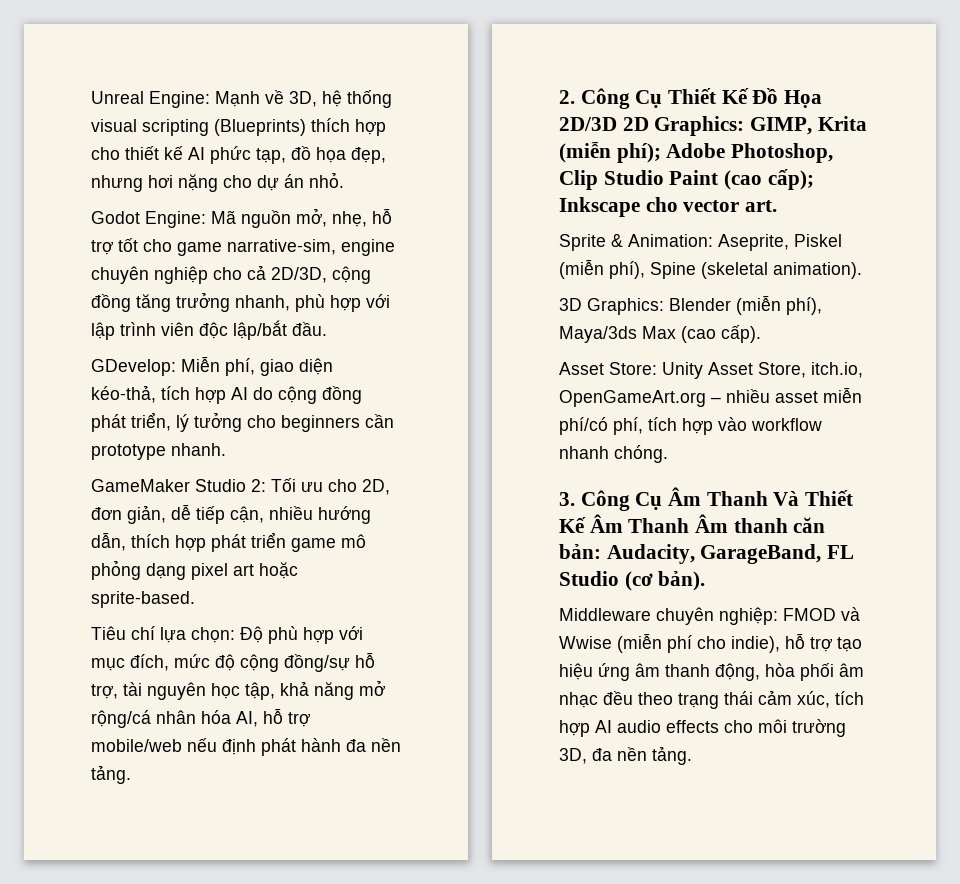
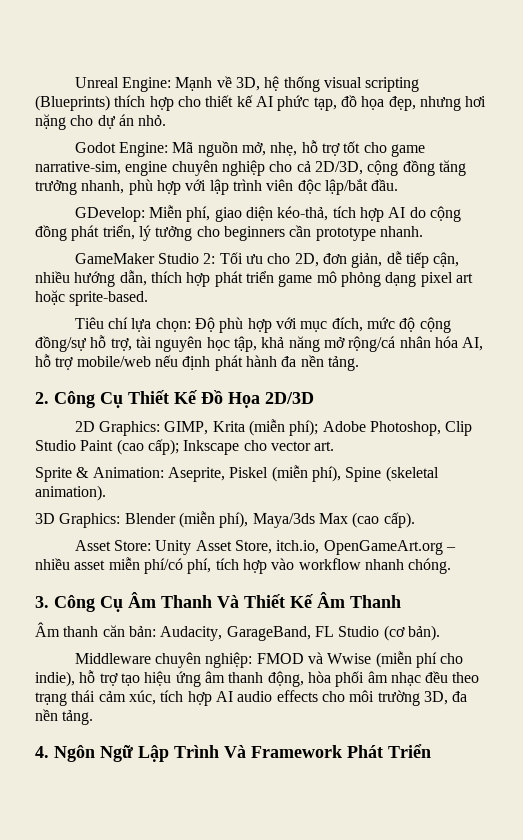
(617, 124) none -> (314, 398) //
(690, 525) none -> (401, 601) //
(692, 755) none -> [35,744,431,762] // 4. Ngôn Ngữ Lập Trình Và Framework Phát Triển

